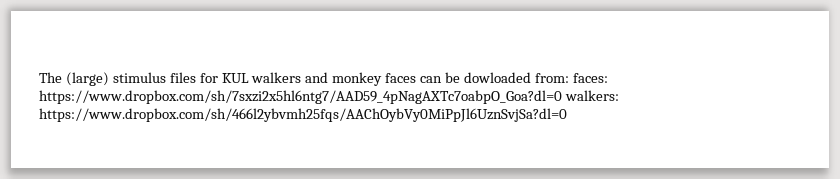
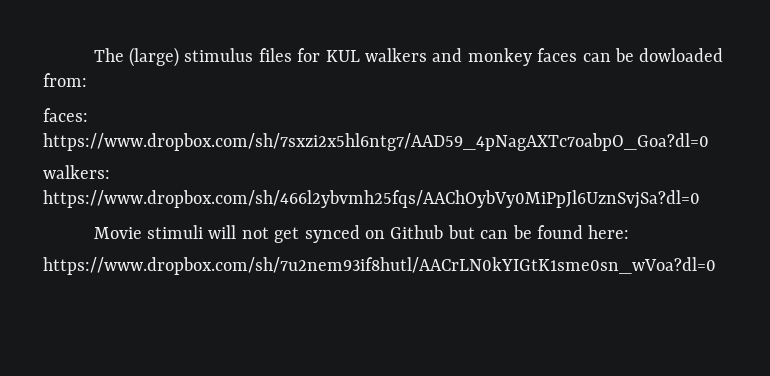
(569, 78) none -> (87, 80) //
(562, 97) none -> (709, 142) //
(567, 115) none -> [93,225,630,243] [43,257,716,275] // Movie stimuli will not get synced on Github but can be found here: // https://www.dropbox.com/sh/7u2nem93if8hutl/AACrLN0kYIGtK1sme0sn_wVoa?dl=0

